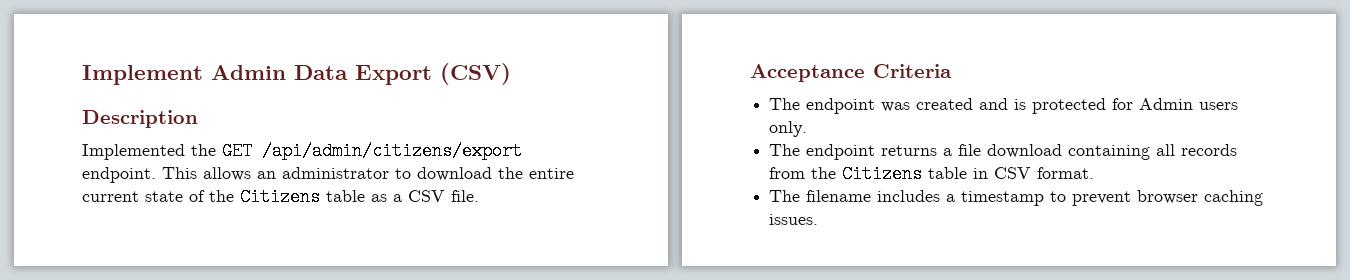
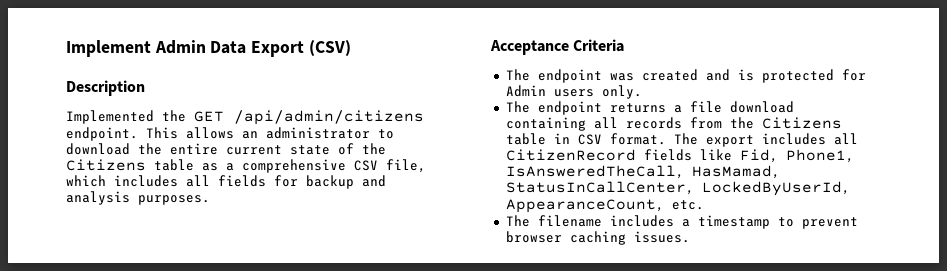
[262,142,522,160] /api/admin/citizens/export -> [234,110,424,125] /api/admin/citizens
[408,190,479,202] CSV file. -> [242,159,426,173] [66,175,386,189] [66,191,210,205] comprehensive CSV file, which includes all fields for backup and analysis purposes.
(1095, 173) none -> [673,133,858,147] [505,149,854,163] [505,165,780,179] [505,181,850,196] [505,199,704,213] The export includes all CitizenRecord fields like Fid, Phone1, IsAnsweredTheCall, HasMamad, StatusInCallCenter, LockedByUserId, AppearanceCount, etc.

